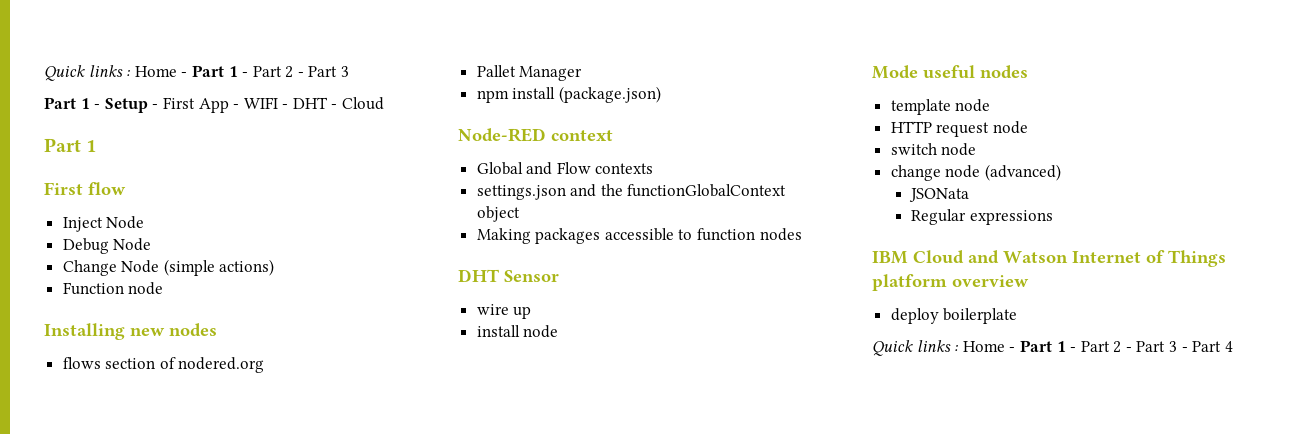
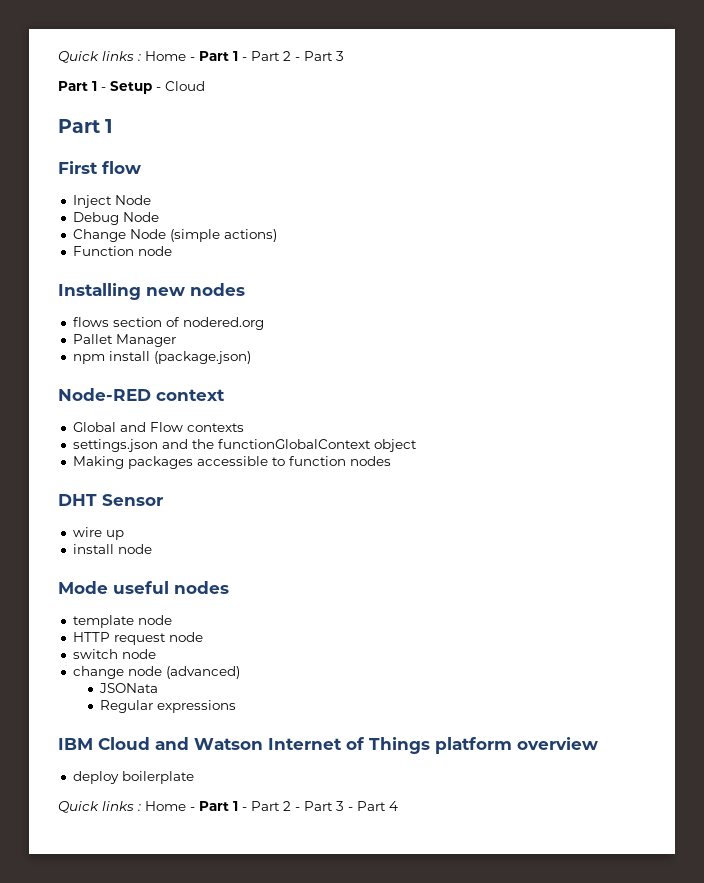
[162,97,338,113] First App - WIFI - DHT - -> (161, 89) none

